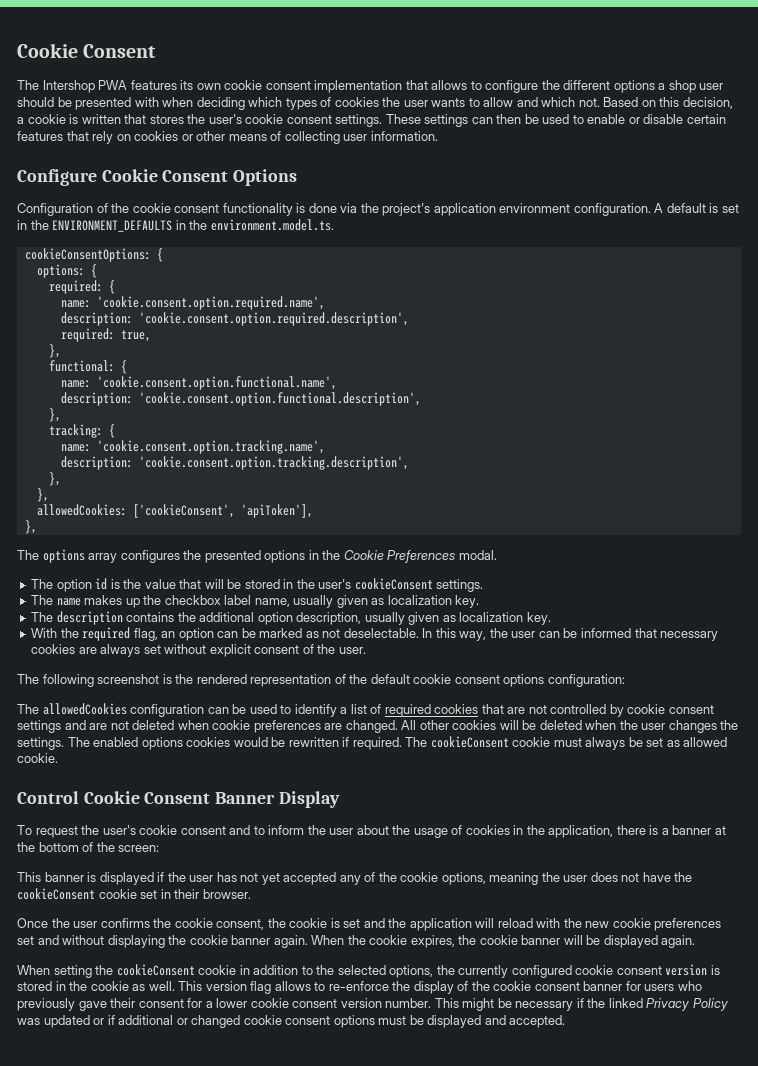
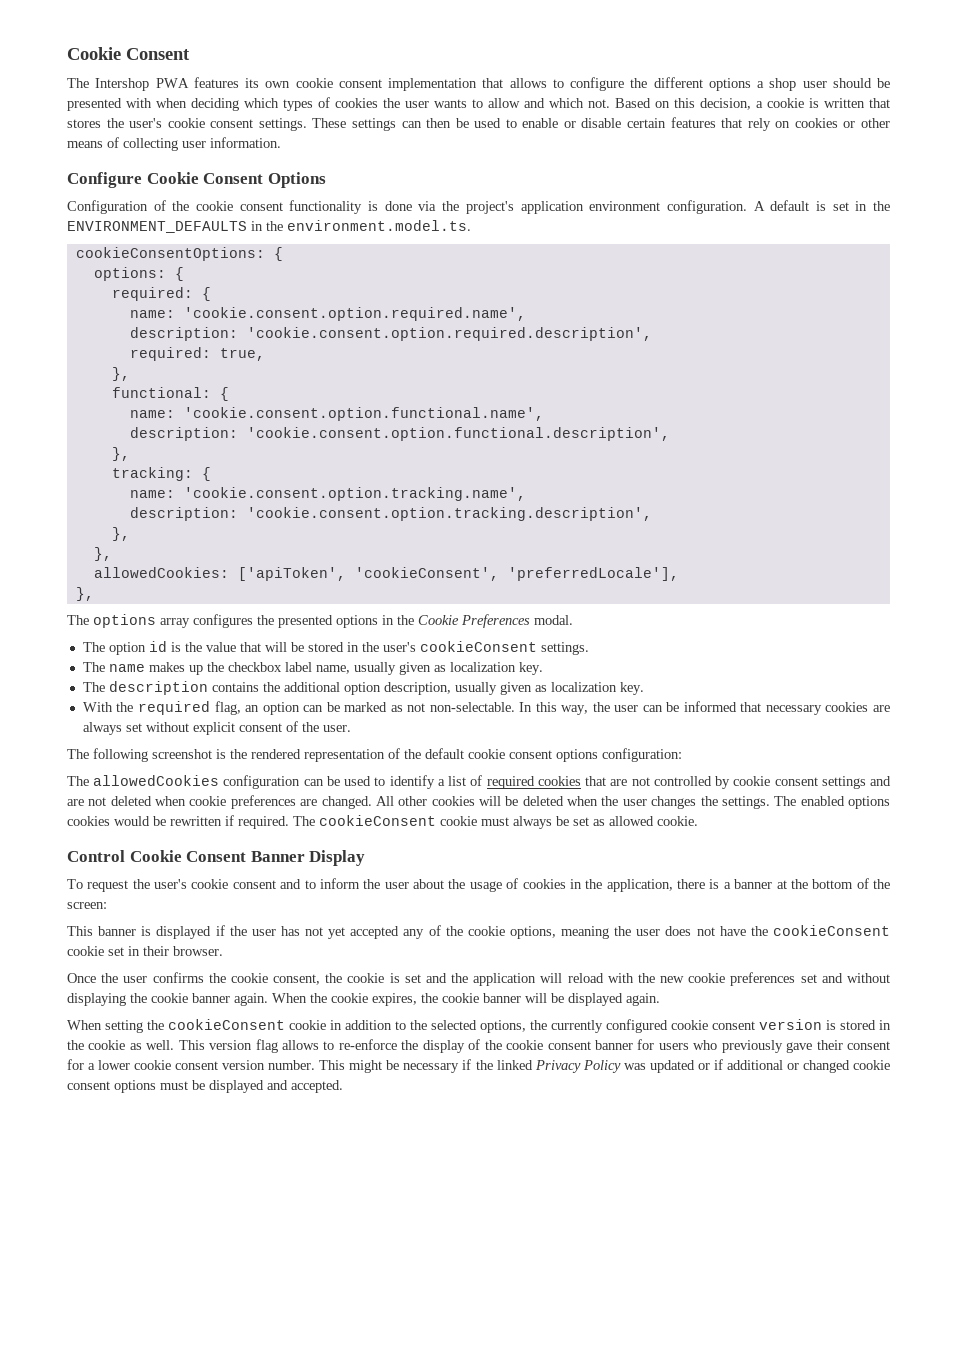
[132,504,313,518] ['cookieConsent', 'apiToken'], -> [237,567,679,581] ['apiToken', 'cookieConsent', 'preferredLocale'],
[343,628,419,638] deselectable. -> [429,702,515,712] non-selectable.

